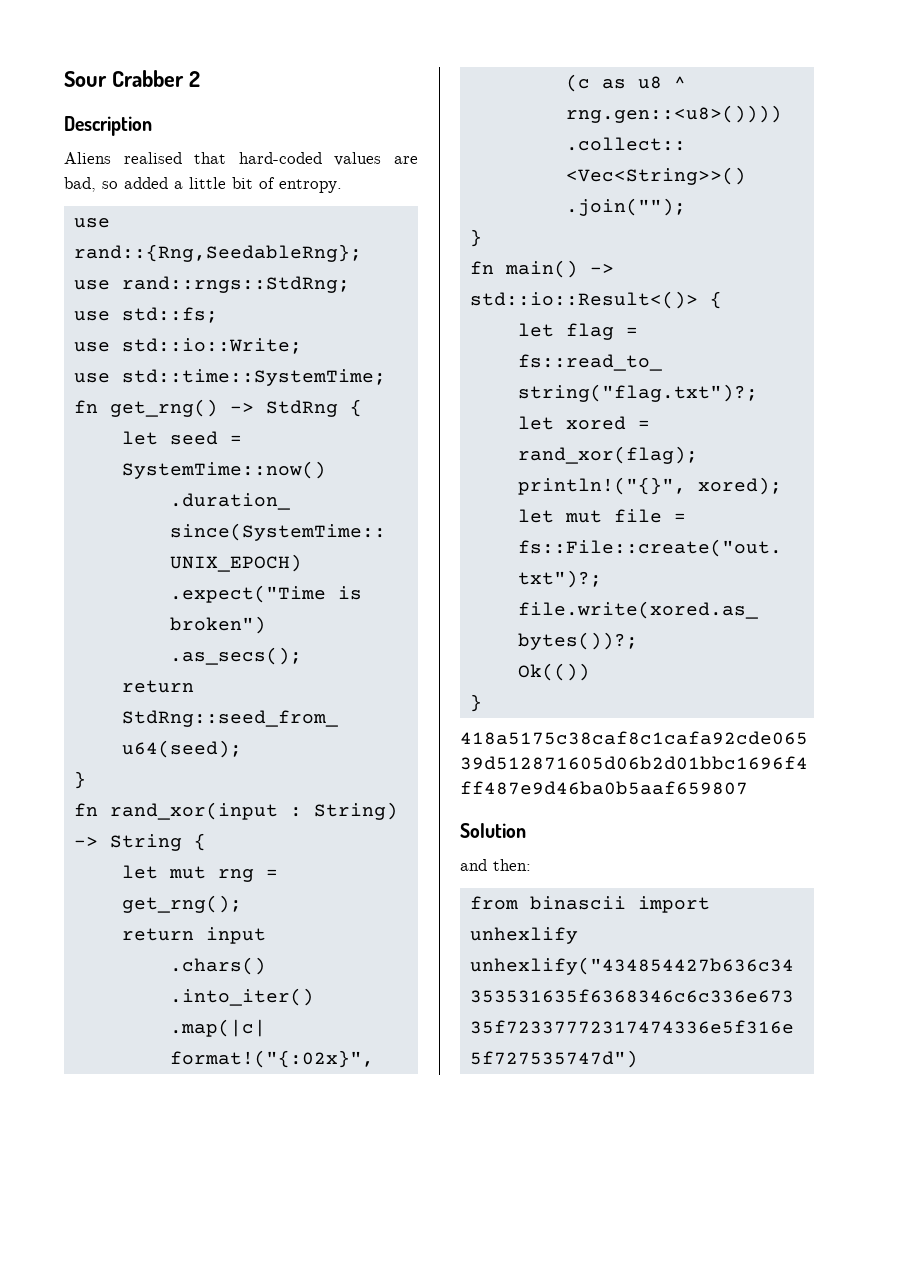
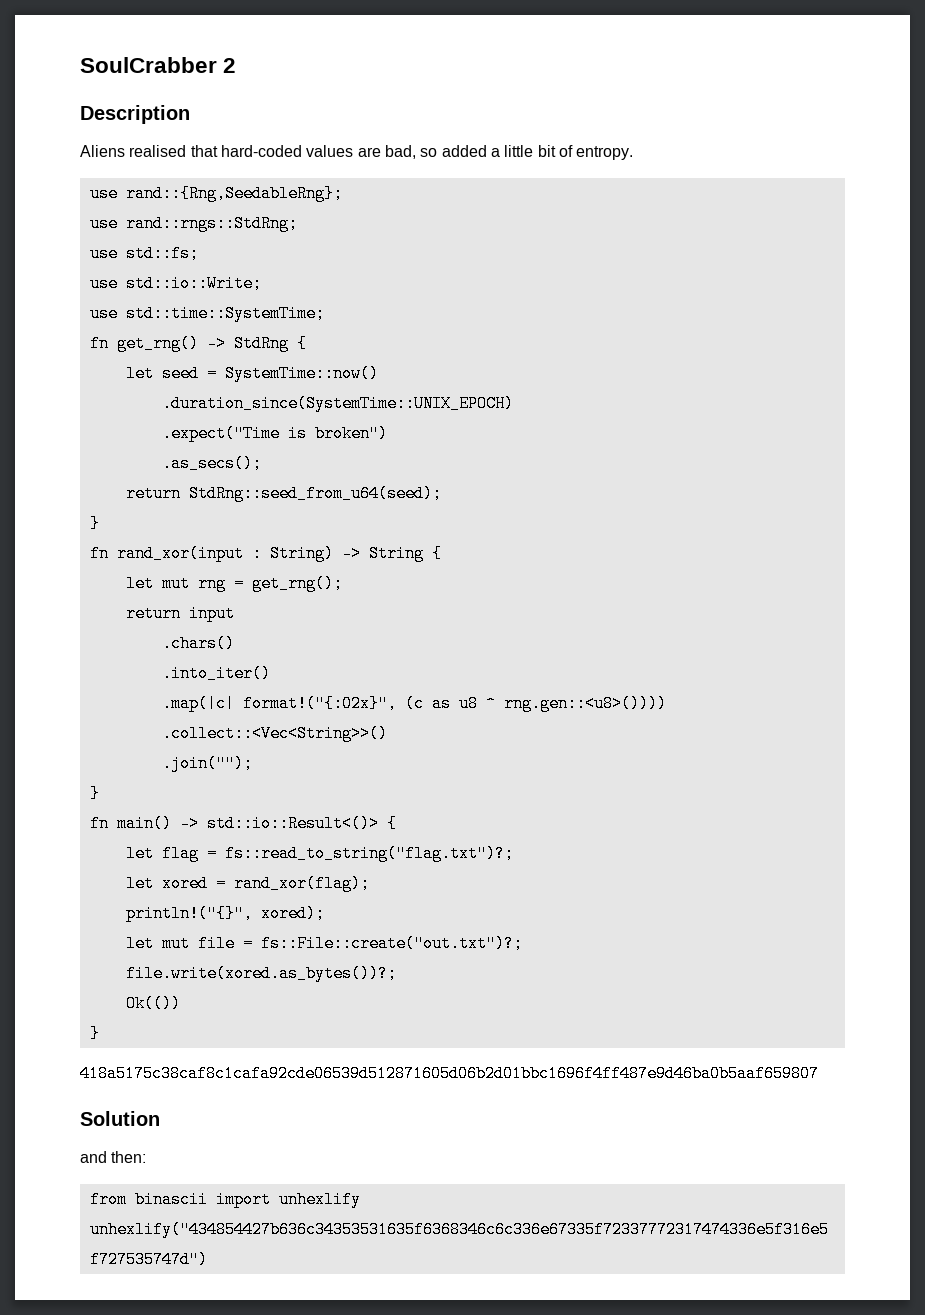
[64,70,184,87] Sour Crabber -> [80,57,217,73] SoulCrabber

